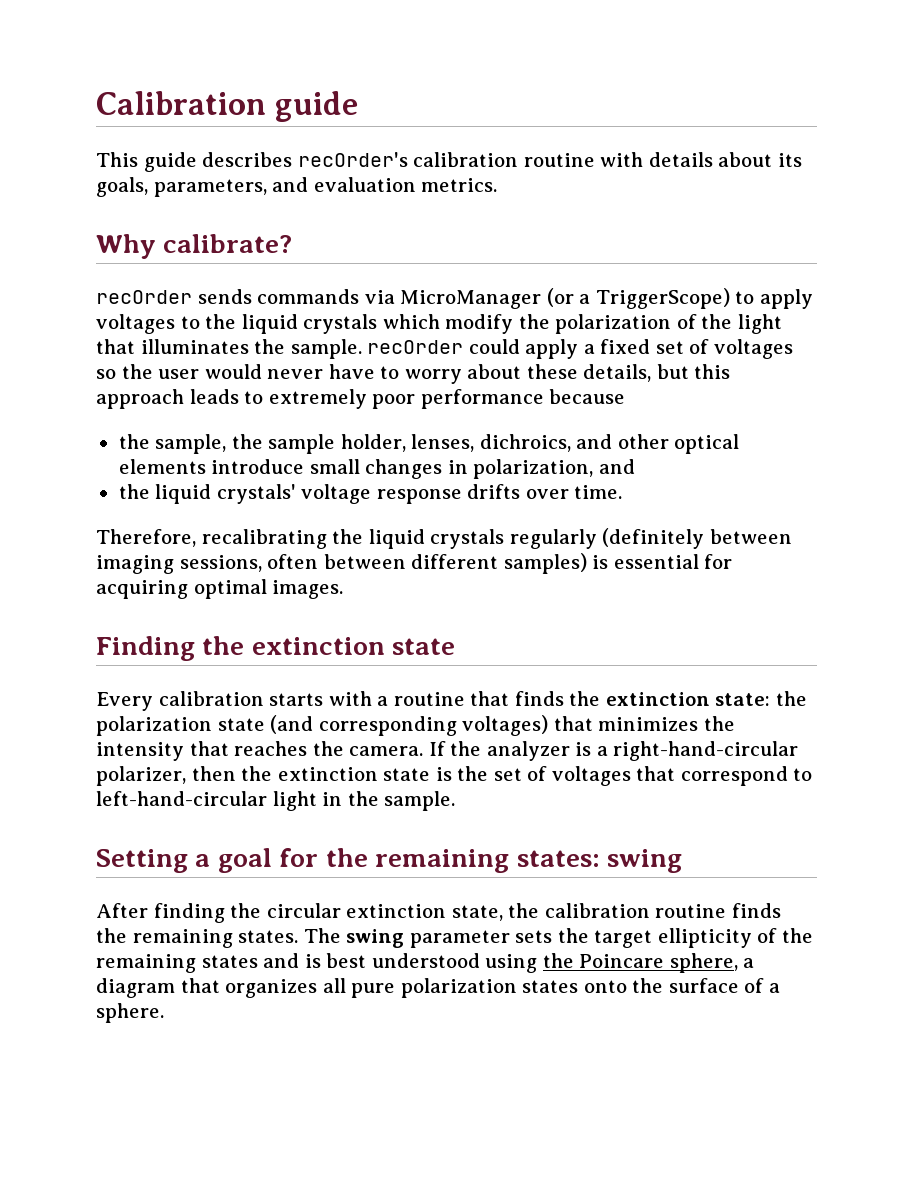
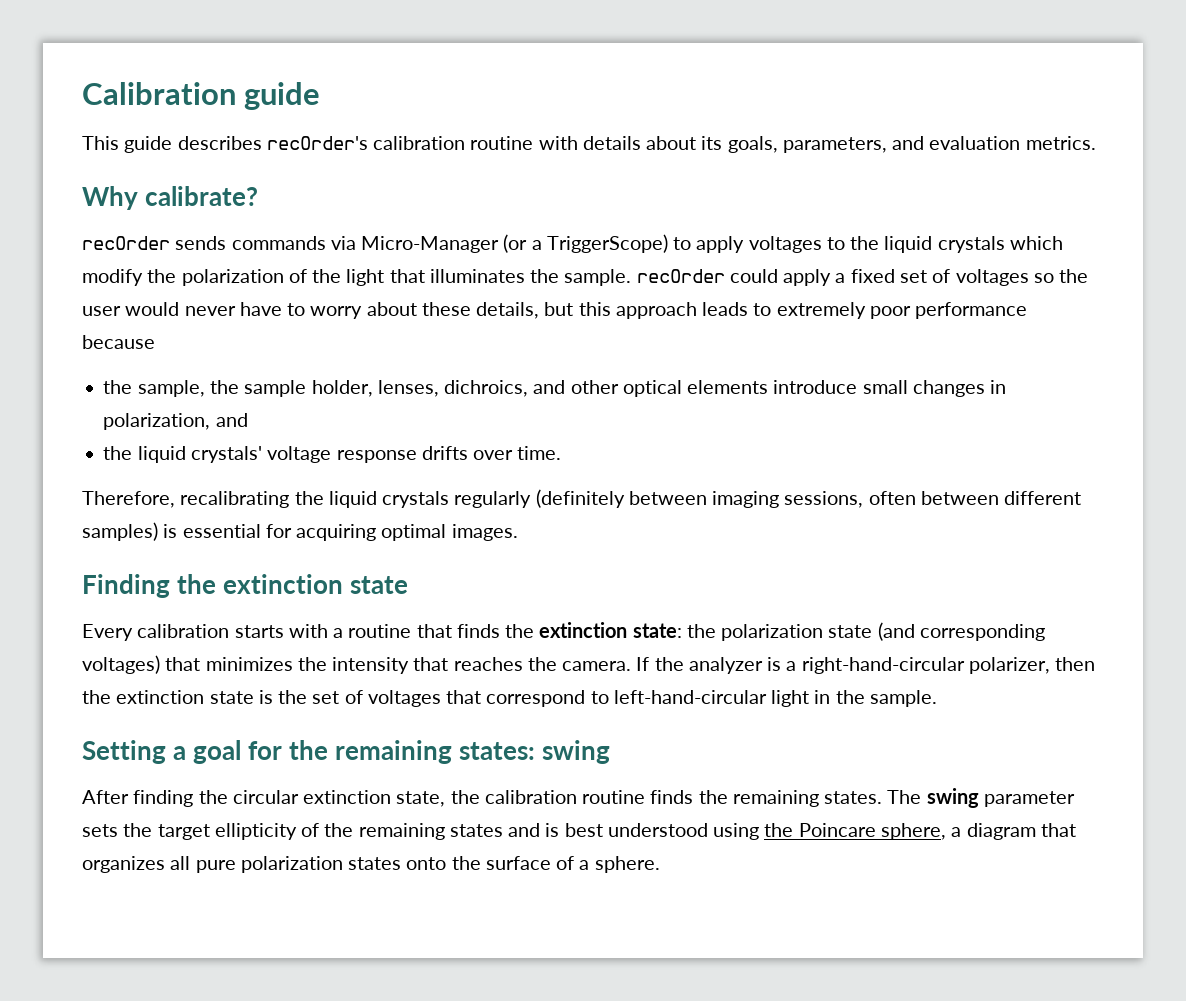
[400,290,542,309] MicroManager -> [361,236,500,253] Micro-Manager

